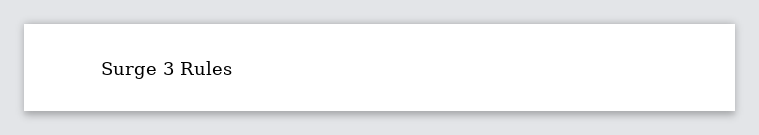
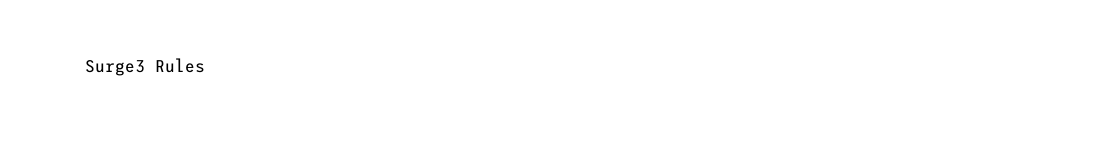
[101,62,174,79] Surge 3 -> [85,60,145,76] Surge3

